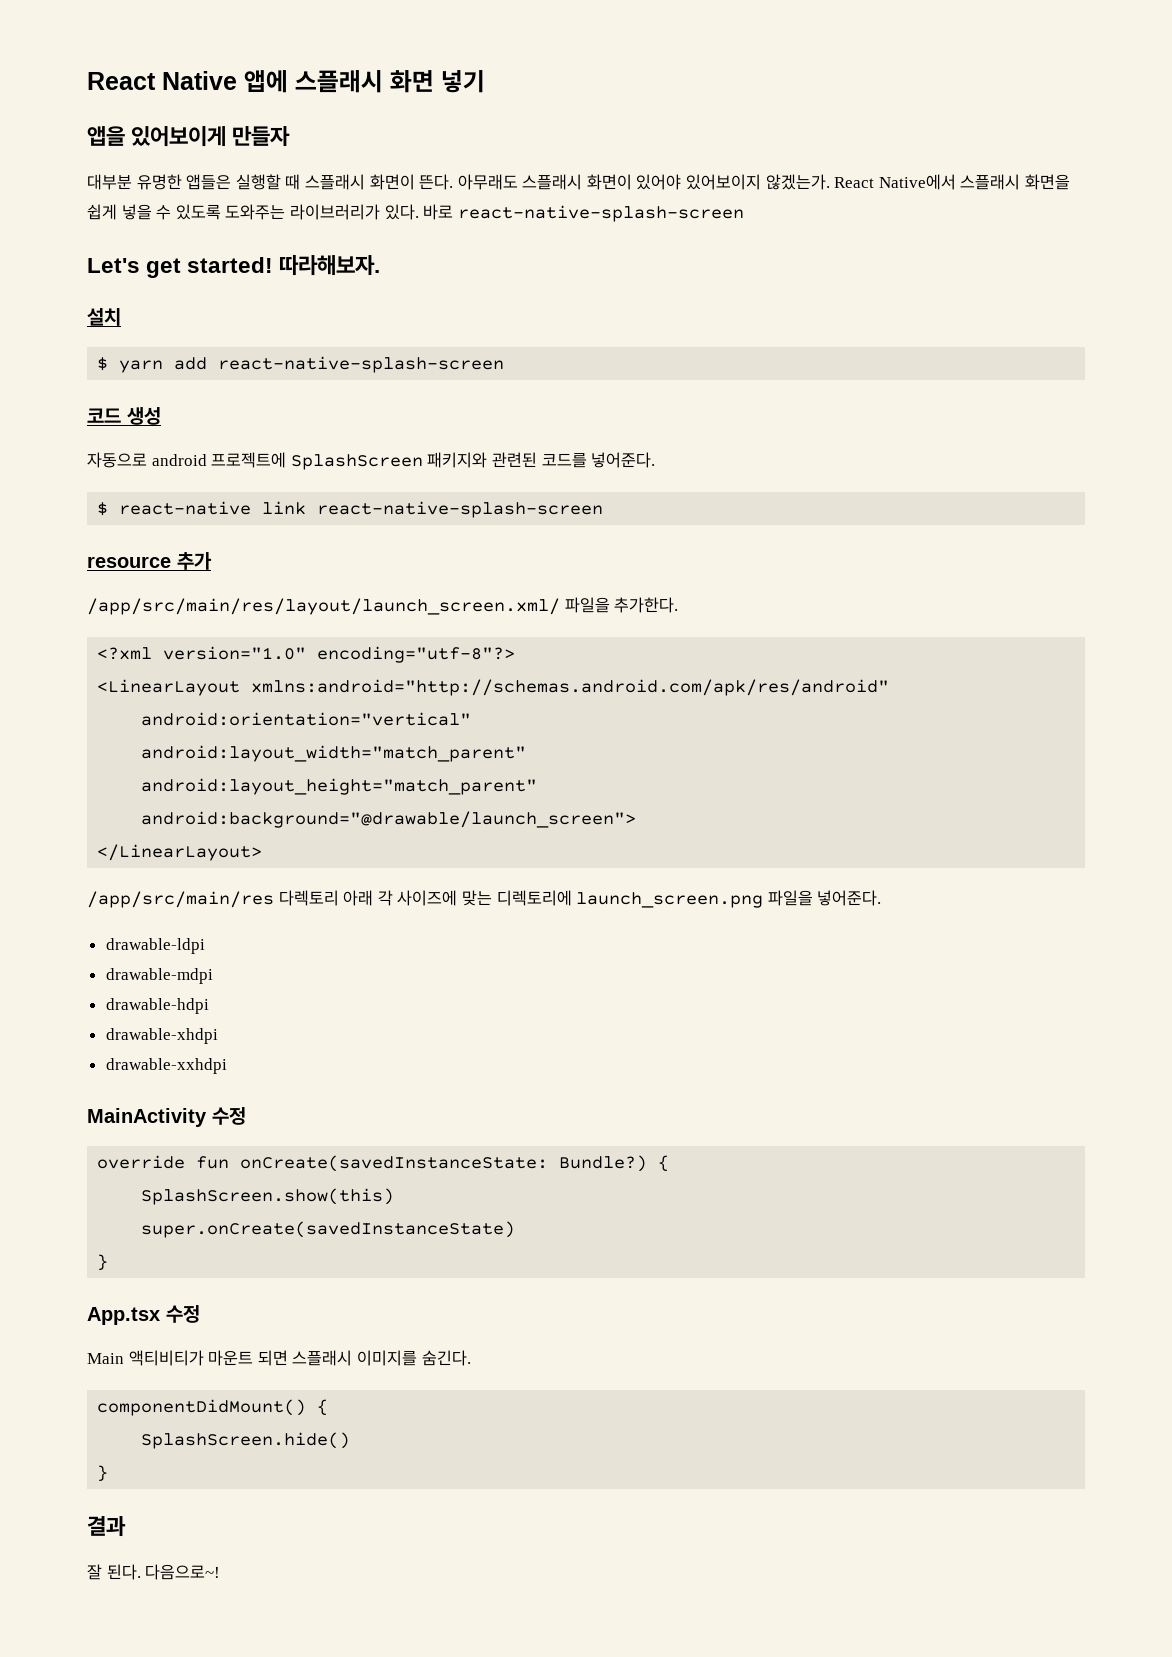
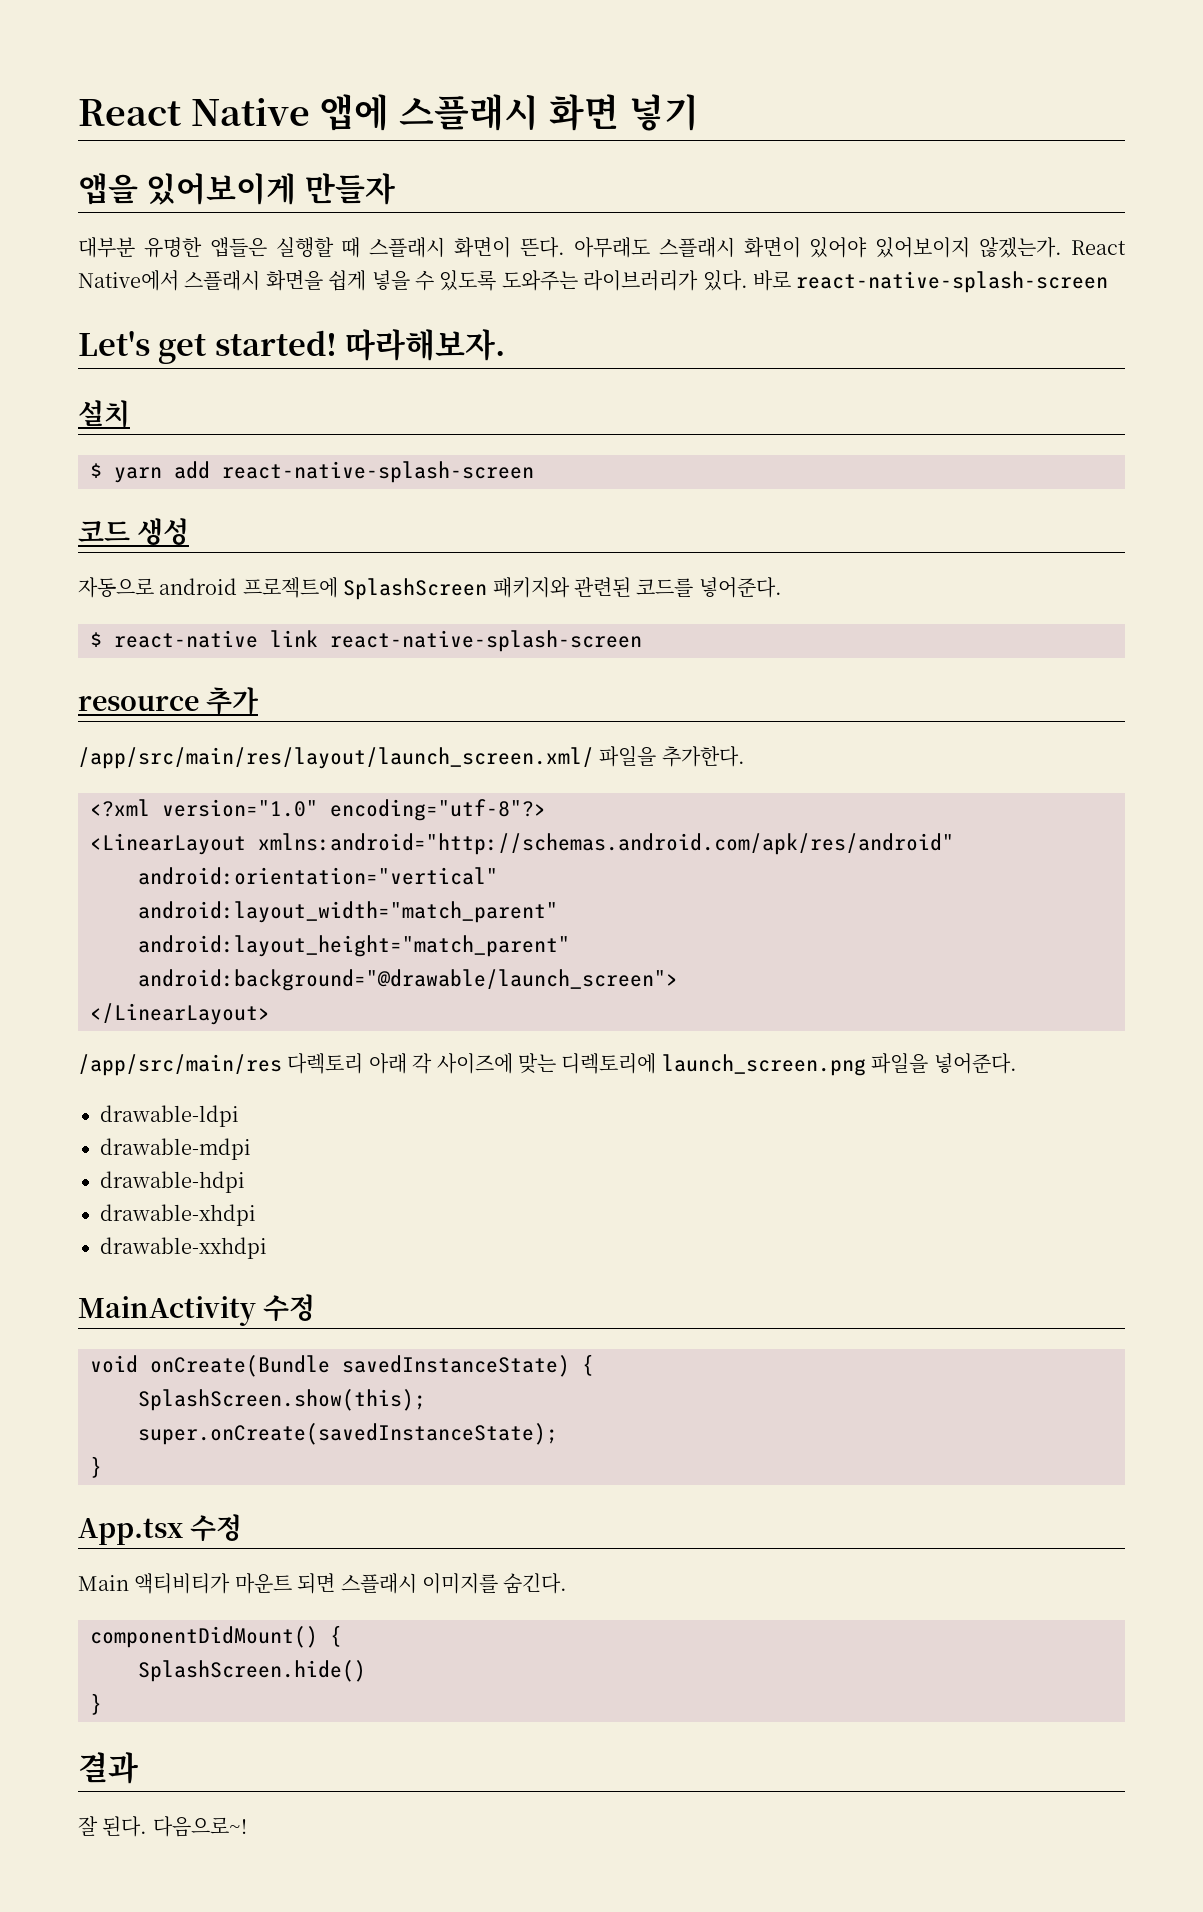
[97,1155,670,1172] [141,1188,395,1205] [141,1221,516,1238] override fun onCreate(savedInstanceState: Bundle?) { // SplashScreen.show(this) // super.onCreate(savedInstanceState) -> [90,1354,594,1377] [138,1389,426,1411] [138,1423,558,1445] void onCreate(Bundle savedInstanceState) { // SplashScreen.show(this); // super.onCreate(savedInstanceState);

